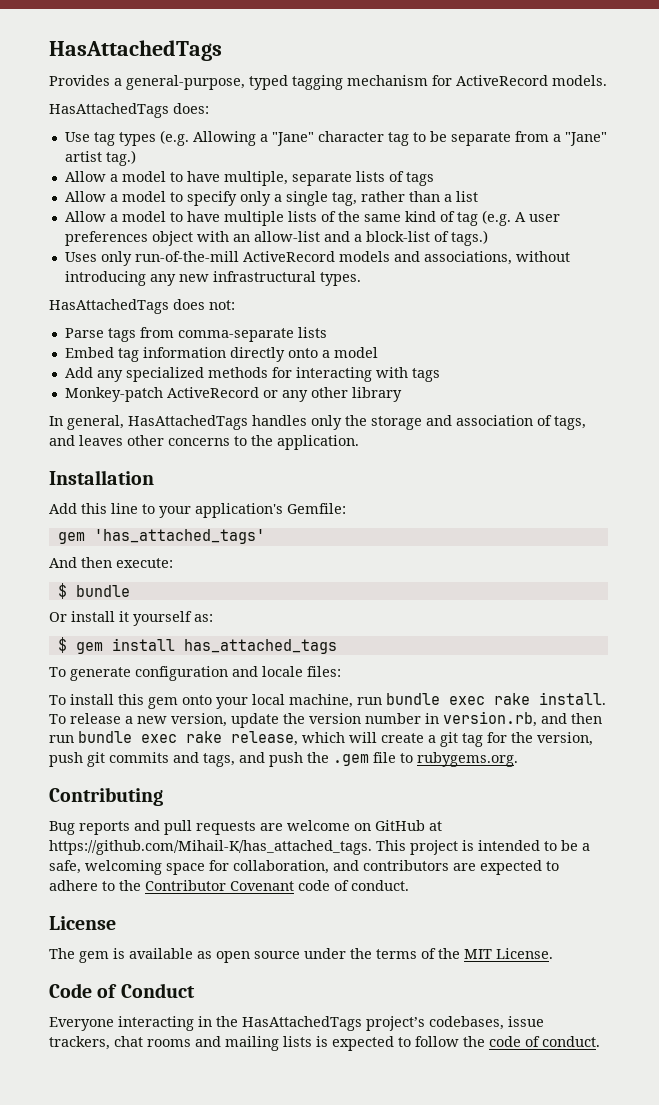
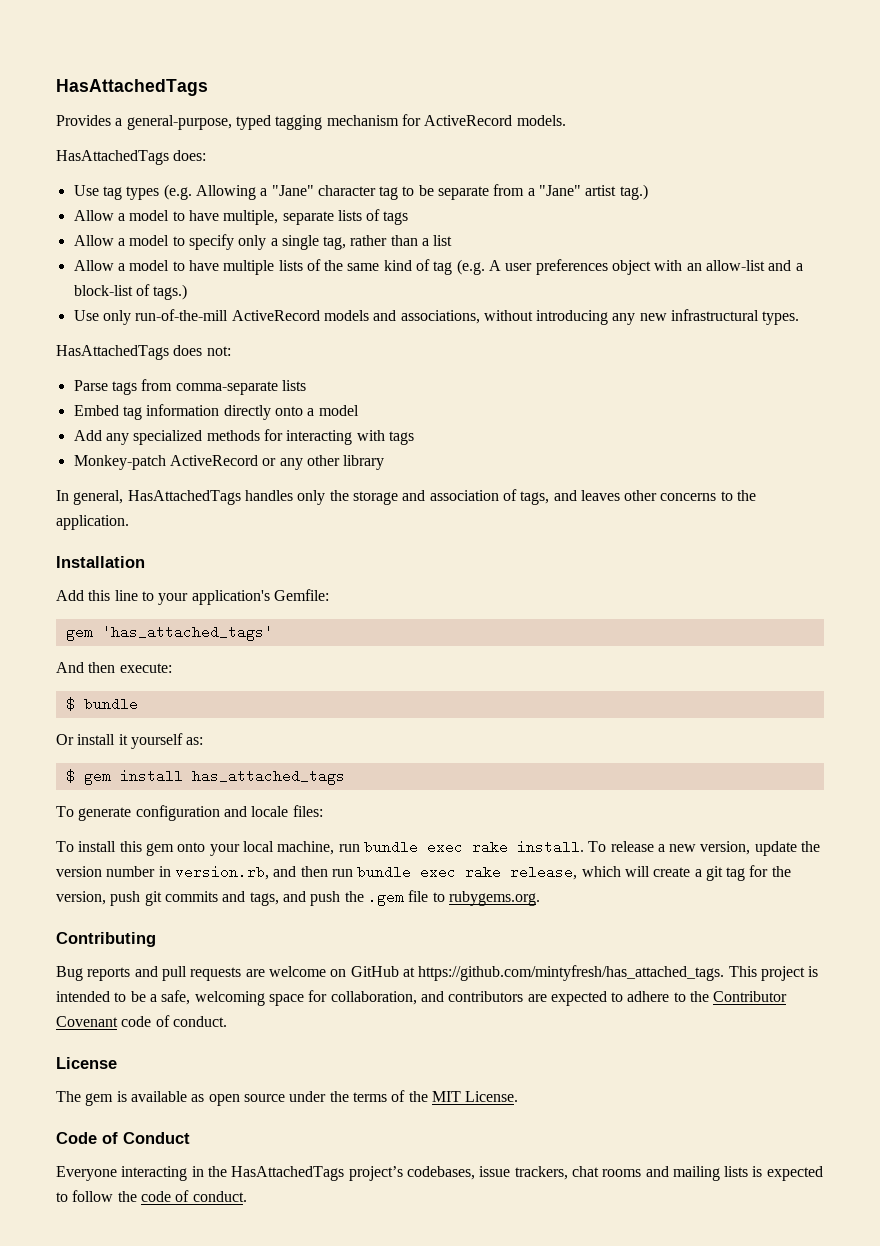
[64,252,97,262] Uses -> [73,310,99,321] Use
[49,840,372,855] https://github.com/Mihail-K/has_attached_tags. -> [418,965,725,981] https://github.com/mintyfresh/has_attached_tags.

